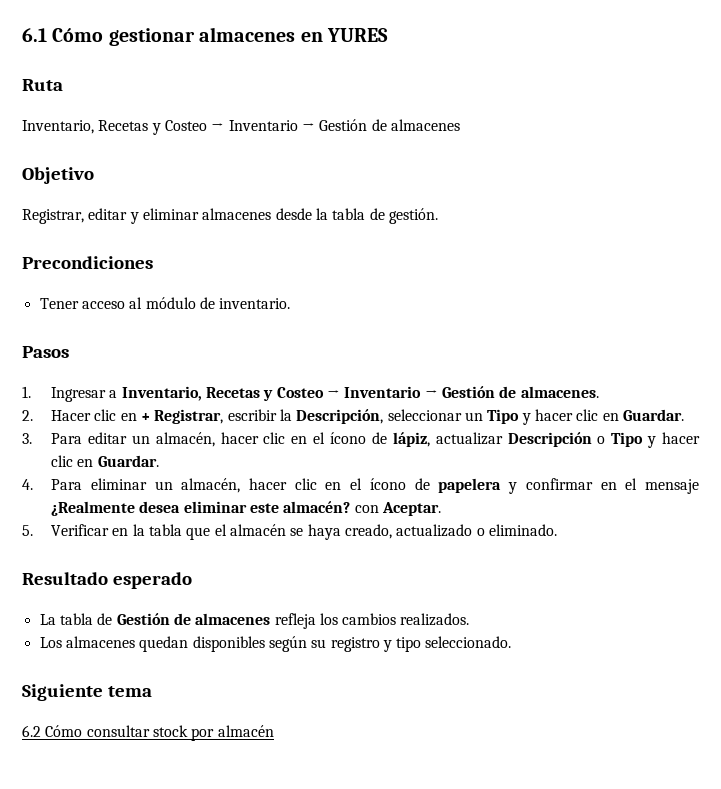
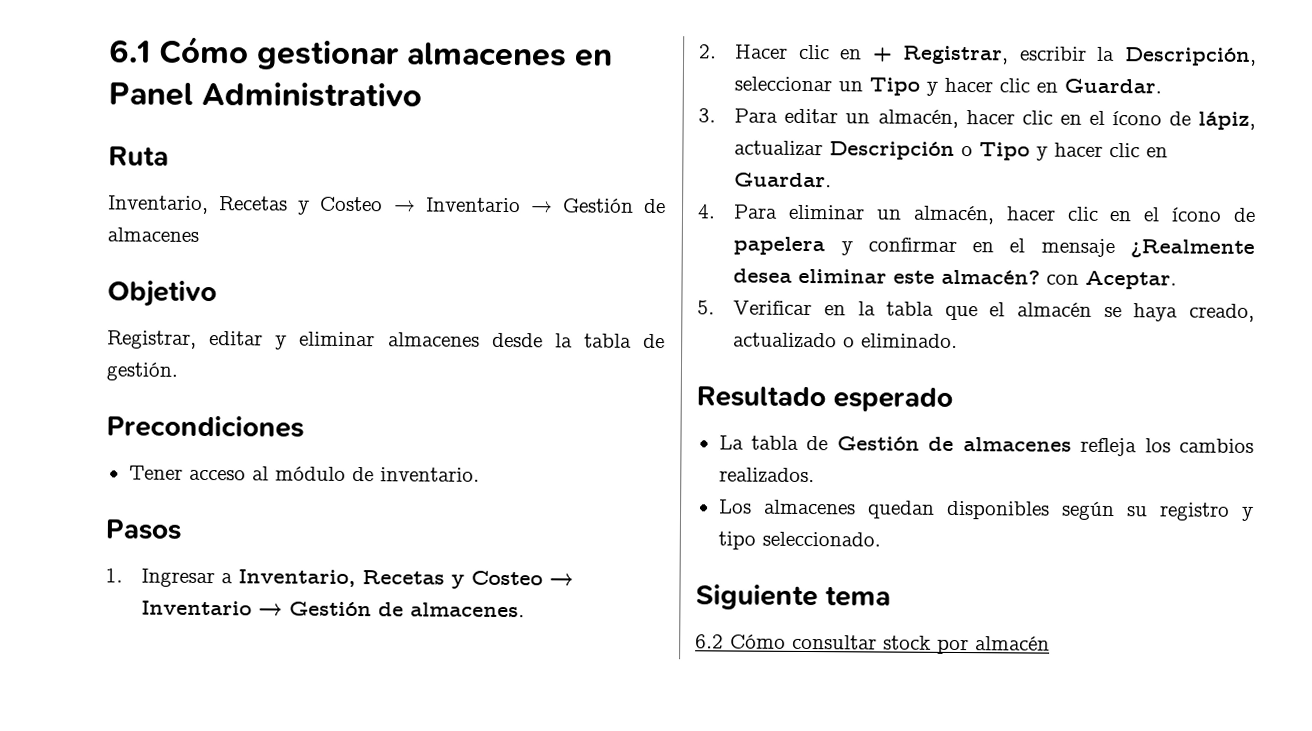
[327,28,388,42] YURES -> [108,81,422,108] Panel Administrativo

